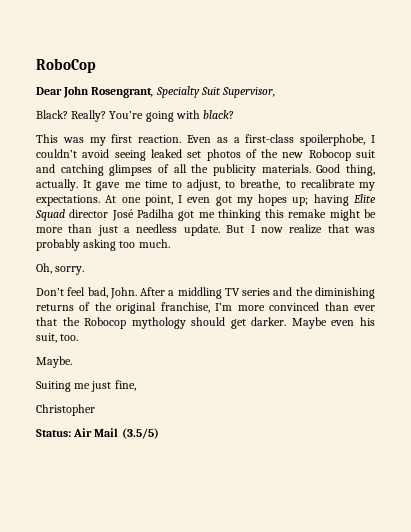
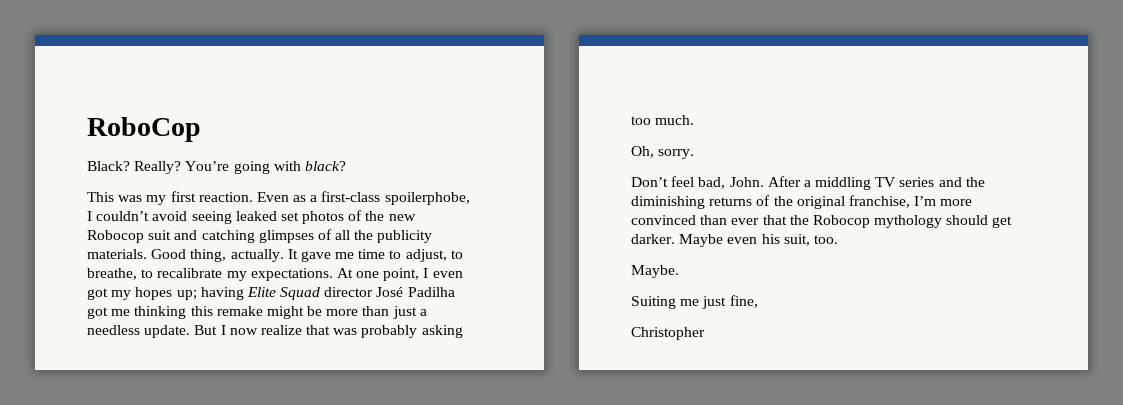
[36,86,276,98] // Dear John Rosengrant, Specialty Suit Supervisor, -> (201, 129) none
[36,428,159,439] // Status: Air Mail (3.5/5) -> (705, 333) none

